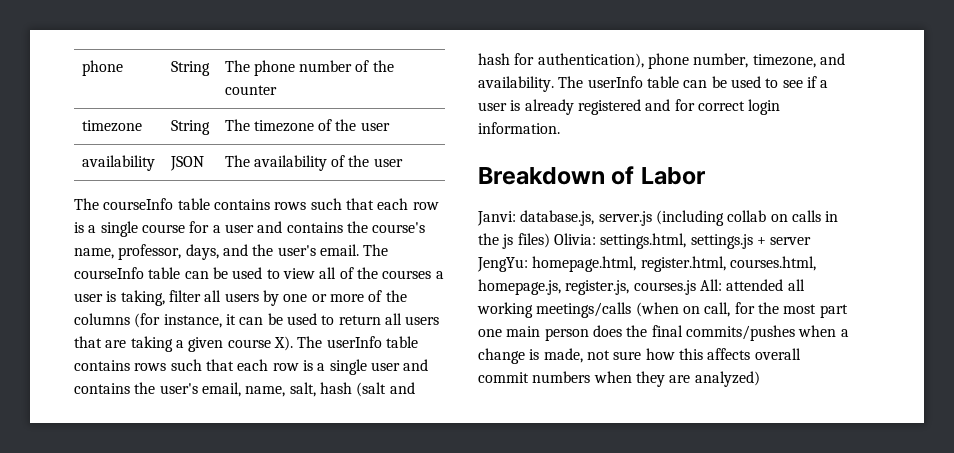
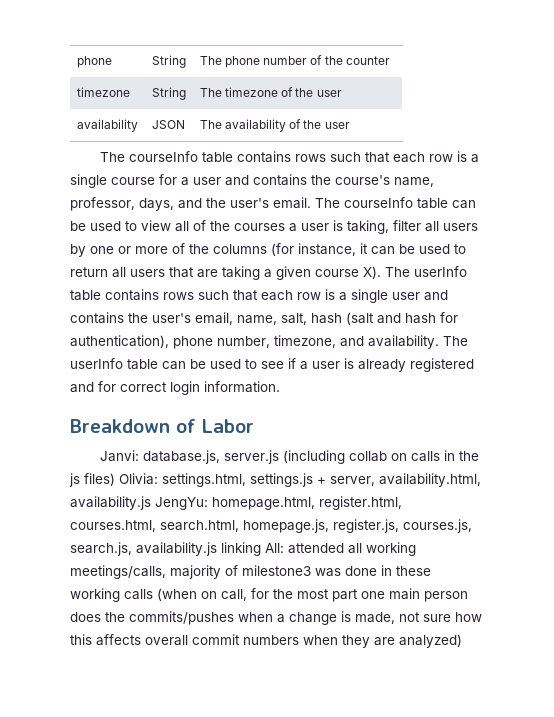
[770,237,812,245] server -> [330,473,481,487] [70,496,151,510] server, availability.html, availability.js
(816, 263) none -> [160,520,239,532] search.html,
[633,279,805,295] [477,302,632,318] courses.js All: attended all working meetings/calls -> [403,519,472,533] [70,542,416,556] [70,565,431,579] [70,588,153,602] courses.js, search.js, availability.js linking All: attended all working meetings/calls, majority of milestone3 was done in these working calls
[651,325,683,337] final -> (125, 617) none

